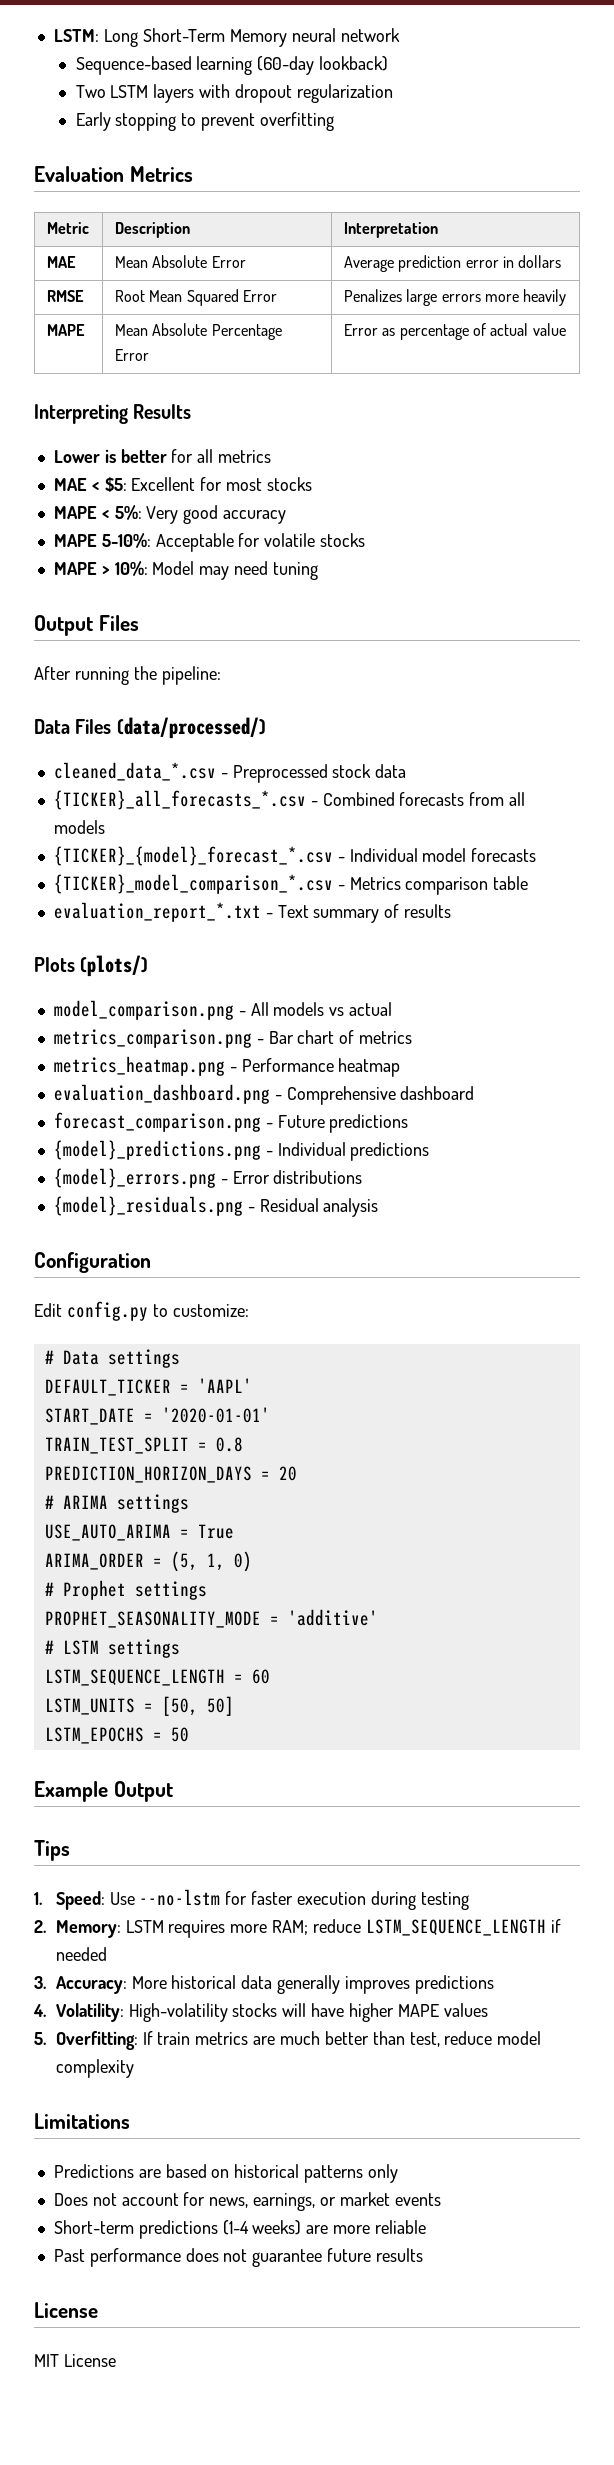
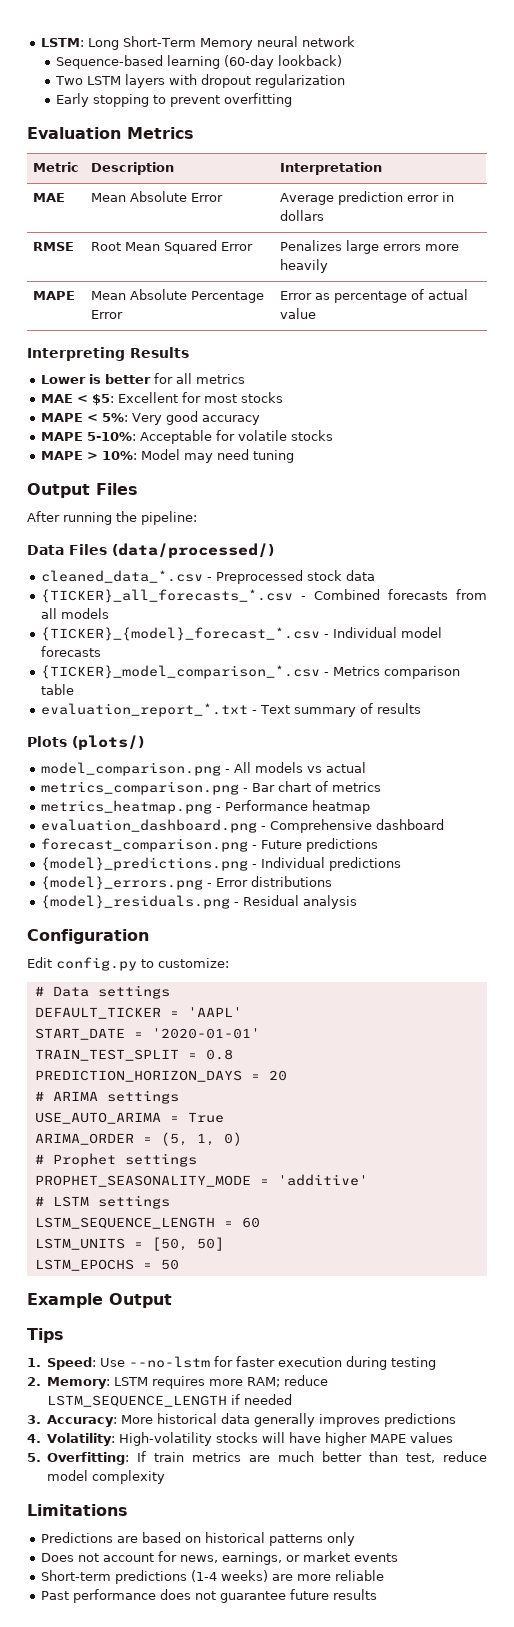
[34,2302,98,2318] [34,2354,116,2367] // License // MIT License -> (377, 1594) none

